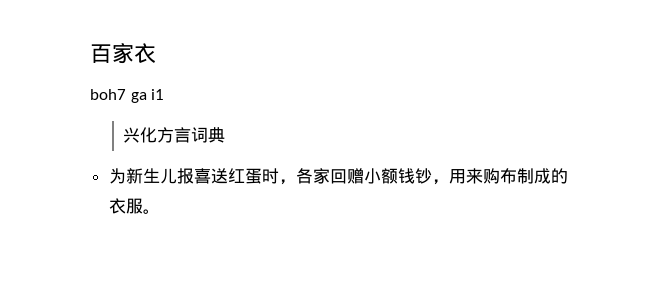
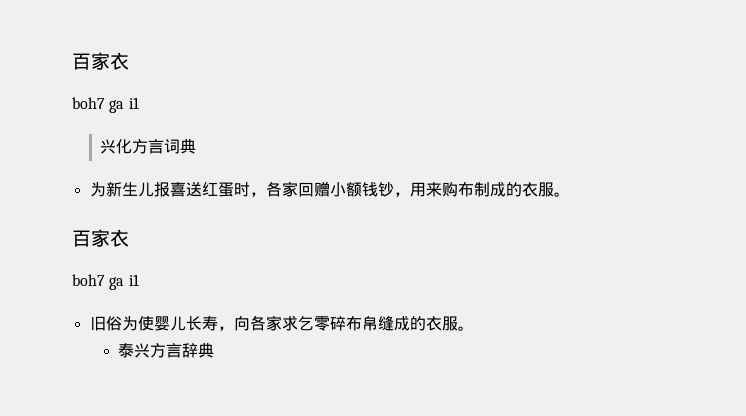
(160, 211) none -> [72,229,129,247] [72,274,139,290] [89,315,474,331] [117,342,214,358] // 百家衣 // boh7 ga i1 // 旧俗为使婴儿长寿，向各家求乞零碎布帛缝成的衣服。 // 泰兴方言辞典

